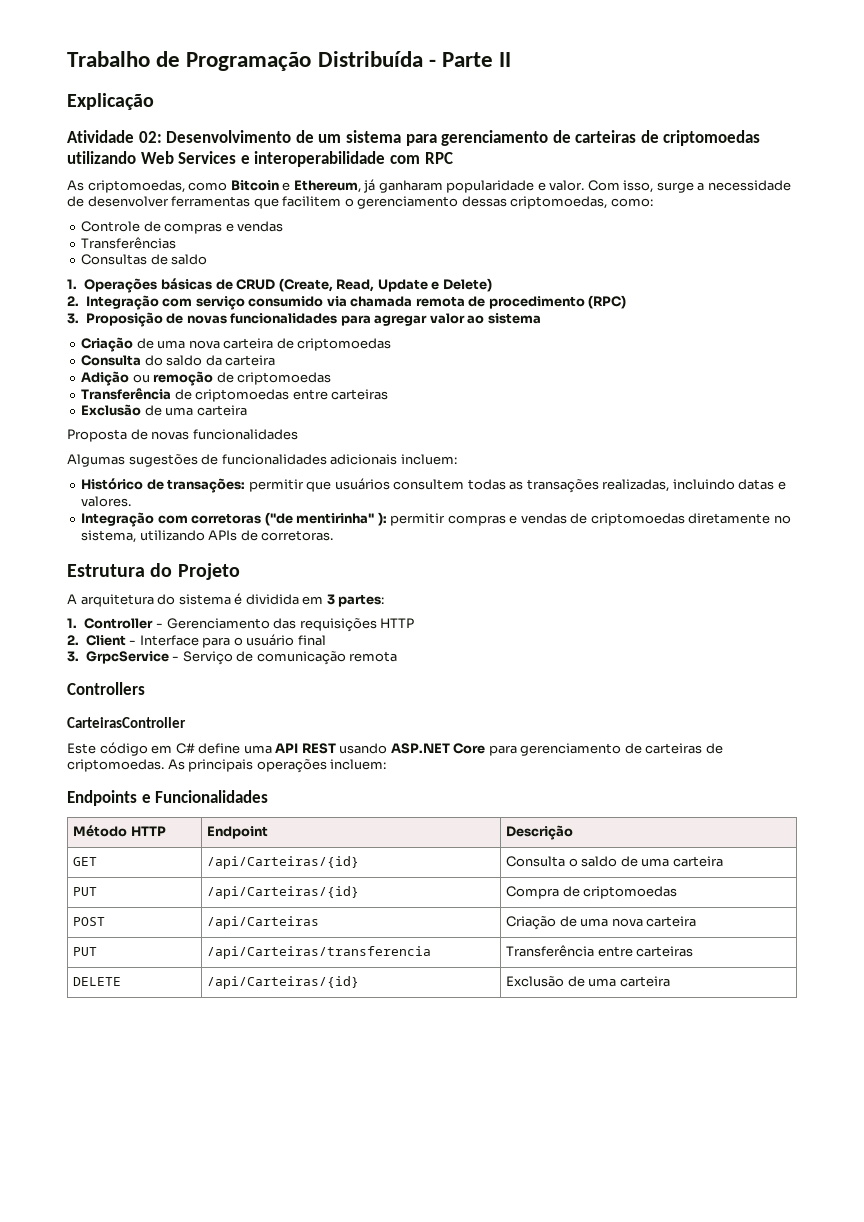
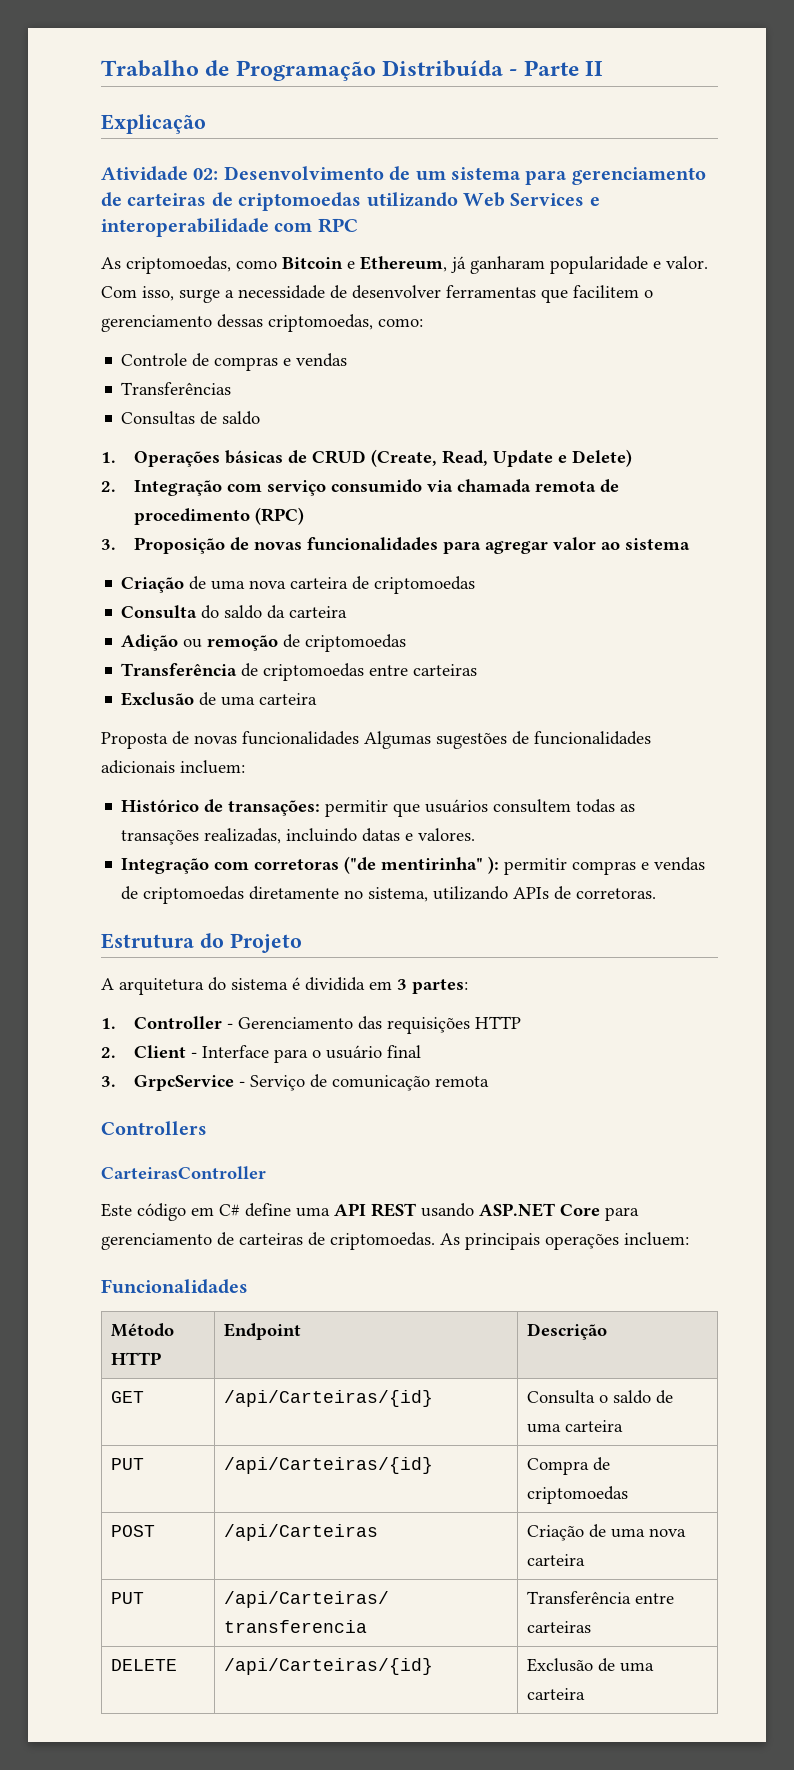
(298, 434) // -> (359, 738) none
[67,790,151,806] Endpoints e -> (689, 1239) none

